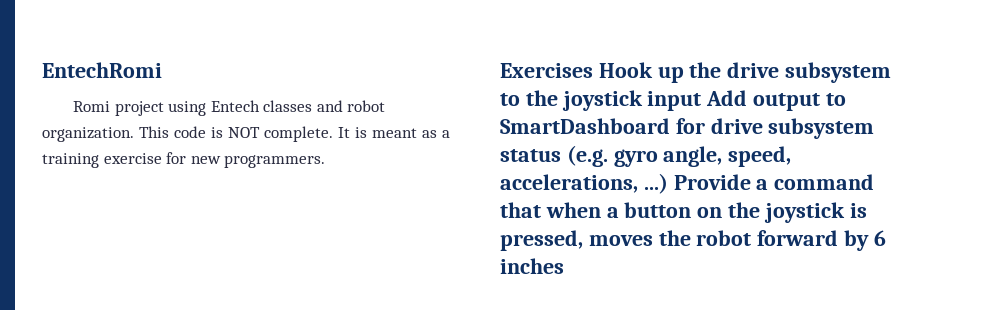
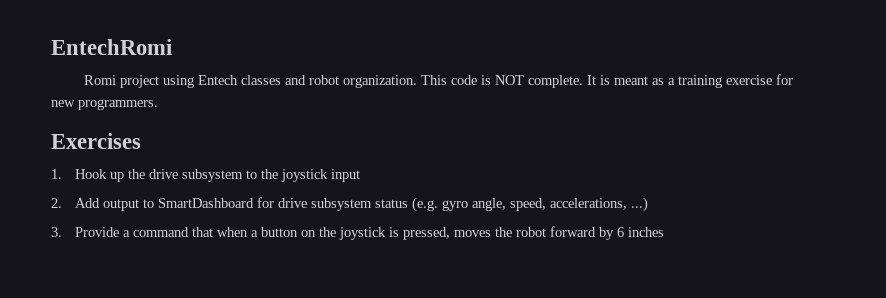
(593, 70) none -> [51,169,62,179] // 1.
(702, 101) none -> [51,198,62,208] // 2.
(668, 183) none -> [51,227,62,237] // 3.

